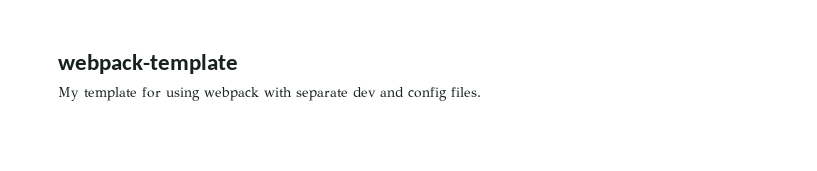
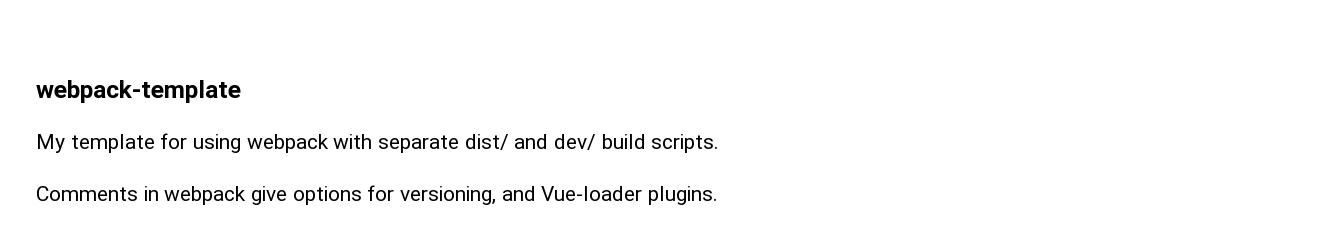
[353,87,481,101] dev and config files. -> [464,134,720,153] [36,185,719,205] dist/ and dev/ build scripts. // Comments in webpack give options for versioning, and Vue-loader plugins.

